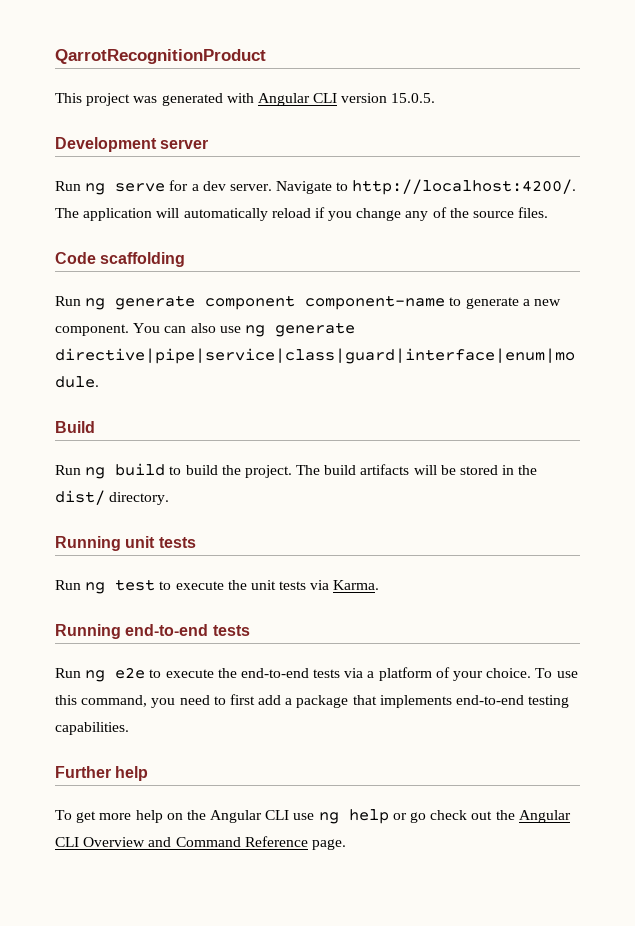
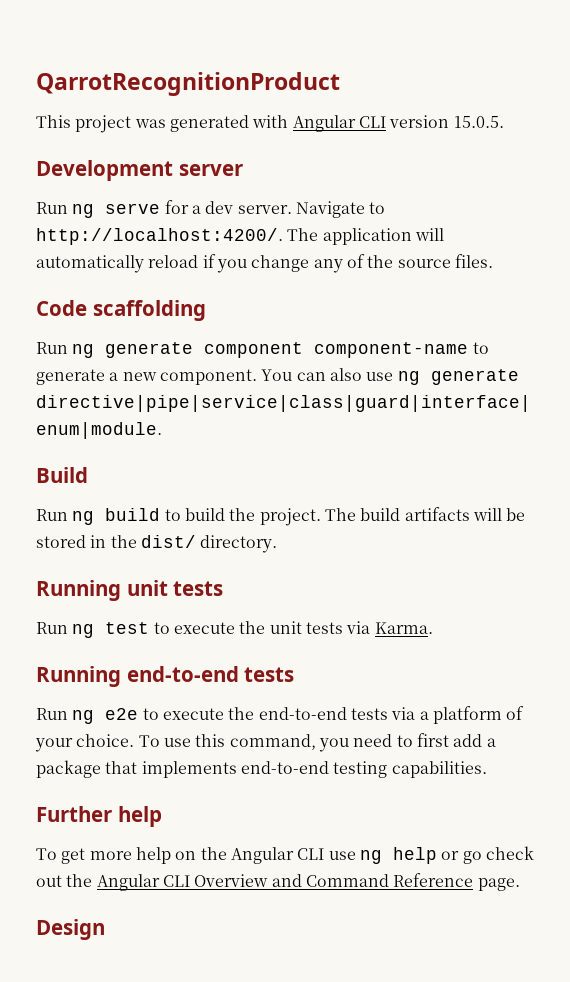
(346, 844) none -> [36,919,105,940] // Design

